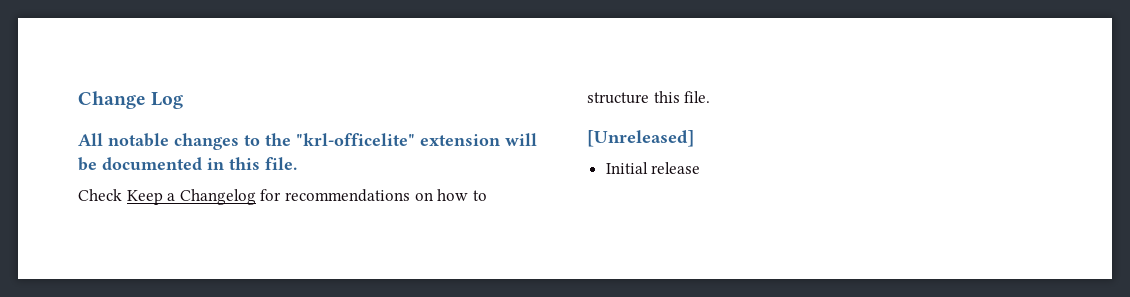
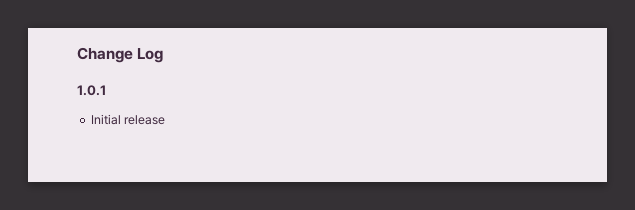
[78,133,537,150] [78,157,297,171] [78,189,487,205] [587,91,711,104] [587,130,694,147] All notable changes to the "krl-officelite" extension will be documented in this file. // Check Keep a Changelog for recommendations on how to structure this file. // [Unreleased] -> [77,85,106,96] 1.0.1

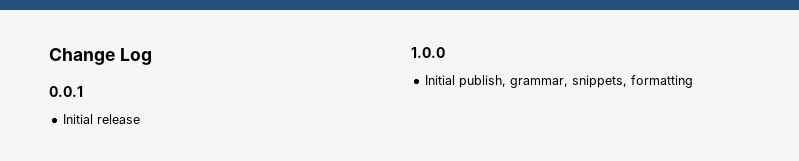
[77,85,106,96] 1.0.1 -> [49,86,83,97] 0.0.1
(166, 120) none -> [411,47,445,58] [424,75,693,88] // 1.0.0 // Initial publish, grammar, snippets, formatting

